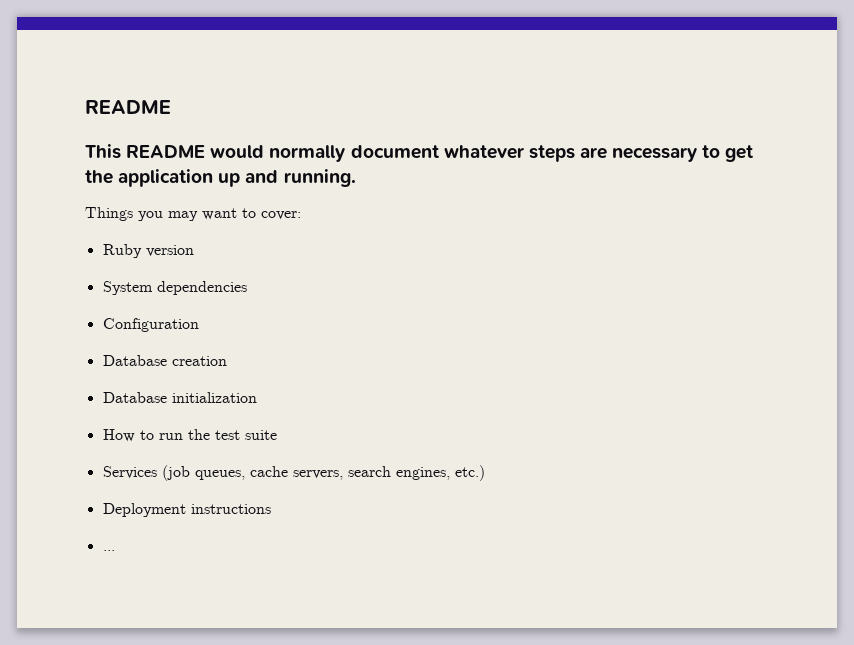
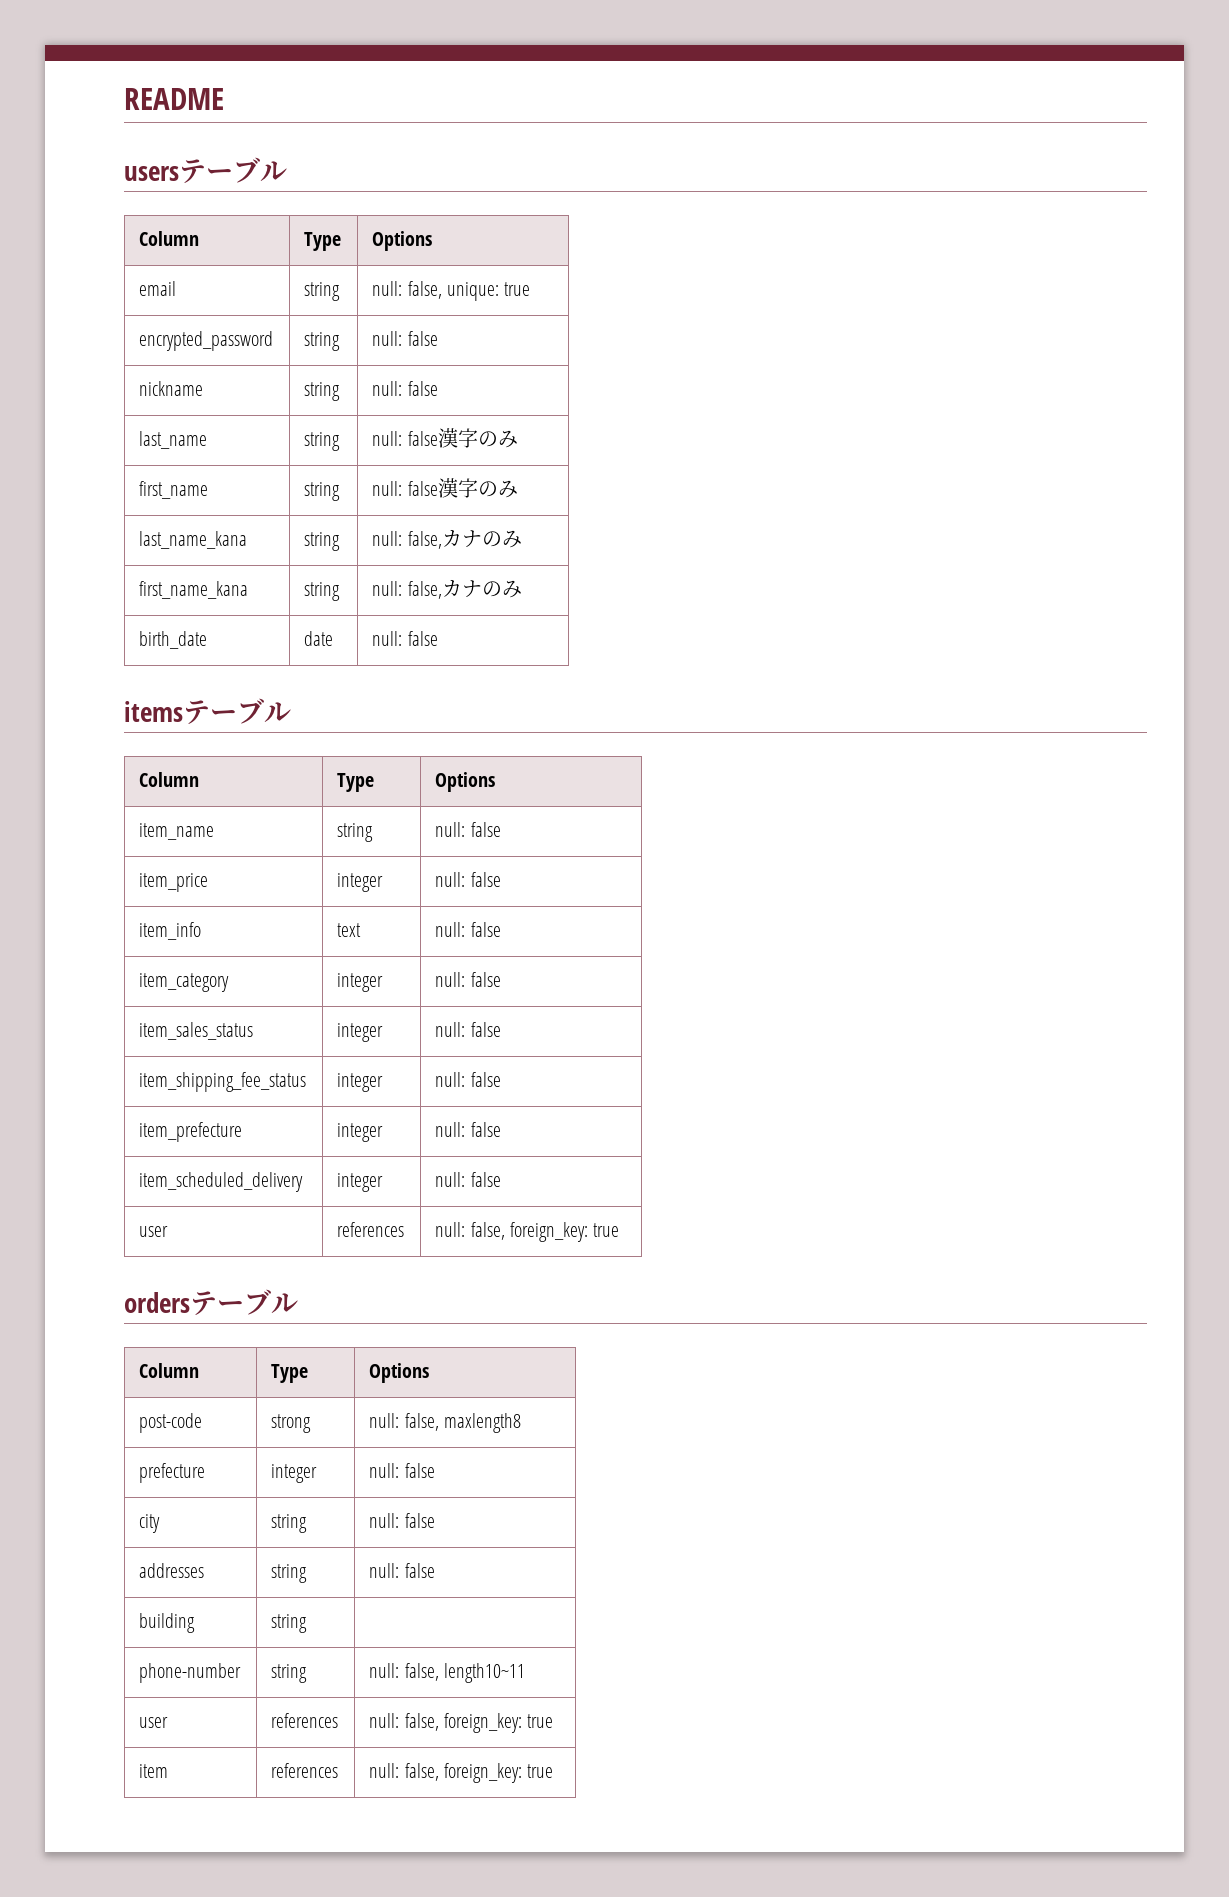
[85,144,754,162] [85,169,356,187] [85,207,301,221] [102,244,194,258] [102,281,247,295] [102,318,199,332] [102,355,227,366] [102,392,257,403] [102,429,277,442] [102,465,485,481] [102,503,271,517] [102,550,115,551] This README would normally document whatever steps are necessary to get the application up and running. // Things you may want to cover: // Ruby version // System dependencies // Configuration // Database creation // Database initialization // How to run the test suite // Services (job queues, cache servers, search engines, etc.) // Deployment instructions // ... -> [124,157,287,183] [139,231,200,246] [304,232,342,251] [372,231,433,251] [139,281,177,296] [304,282,341,301] [372,281,531,301] [139,331,274,351] [304,332,341,351] [372,331,438,346] [139,381,204,396] [304,382,341,401] [372,381,438,396] [139,431,208,449] [304,432,341,451] [372,428,518,448] [139,481,209,499] [304,482,341,501] [372,478,518,498] [139,531,248,549] [304,532,341,551] [372,529,522,549] [139,581,249,599] [304,582,341,601] [372,579,522,599] [139,631,208,649] [304,631,334,646] [372,631,438,646] [124,698,291,724] [139,772,200,787] [337,773,375,792] [435,772,496,792] [139,823,215,840] [337,823,374,842] [435,822,501,837] [139,873,209,892] [337,873,384,892] [435,872,501,887] [139,922,202,940] [337,923,362,937] [435,922,501,937] [139,973,230,992] [337,973,384,992] [435,972,501,987] [139,1022,254,1040] [337,1023,384,1042] [435,1022,501,1037] [139,1072,307,1092] [337,1073,384,1092] [435,1072,501,1087] [139,1122,243,1142] [337,1123,384,1142] [435,1122,501,1137] [139,1172,304,1192] [337,1173,384,1192] [435,1172,501,1187] [139,1226,169,1237] [337,1222,405,1237] [435,1222,620,1242] [124,1289,298,1315] [139,1363,200,1378] [271,1364,309,1383] [369,1363,430,1383] [139,1413,203,1433] [271,1414,312,1433] [369,1413,522,1433] [139,1463,206,1483] [271,1464,318,1483] [369,1463,435,1478] [139,1514,161,1533] [271,1514,308,1533] [369,1513,435,1528] [139,1563,205,1578] [271,1564,308,1583] [369,1563,435,1578] [139,1613,196,1633] [271,1614,308,1633] [139,1663,242,1683] [271,1664,308,1683] [369,1663,526,1683] [139,1717,169,1728] [271,1713,339,1728] [369,1713,554,1733] [139,1764,169,1778] [271,1763,339,1778] [369,1763,554,1783] usersテーブル // Column | Type | Options // email | string | null: false, unique: true // encrypted_password | string | null: false // nickname | string | null: false // last_name | string | null: false漢字のみ // first_name | string | null: false漢字のみ // last_name_kana | string | null: false,カナのみ // first_name_kana | string | null: false,カナのみ // birth_date | date | null: false // itemsテーブル // Column | Type | Options // item_name | string | null: false // item_price | integer | null: false // item_info | text | null: false // item_category | integer | null: false // item_sales_status | integer | null: false // item_shipping_fee_status | integer | null: false // item_prefecture | integer | null: false // item_scheduled_delivery | integer | null: false // user | references | null: false, foreign_key: true // ordersテーブル // Column | Type | Options // post-code | strong | null: false, maxlength8 // prefecture | integer | null: false // city | string | null: false // addresses | string | null: false // building | string | // phone-number | string | null: false, length10~11 // user | references | null: false, foreign_key: true // item | references | null: false, foreign_key: true

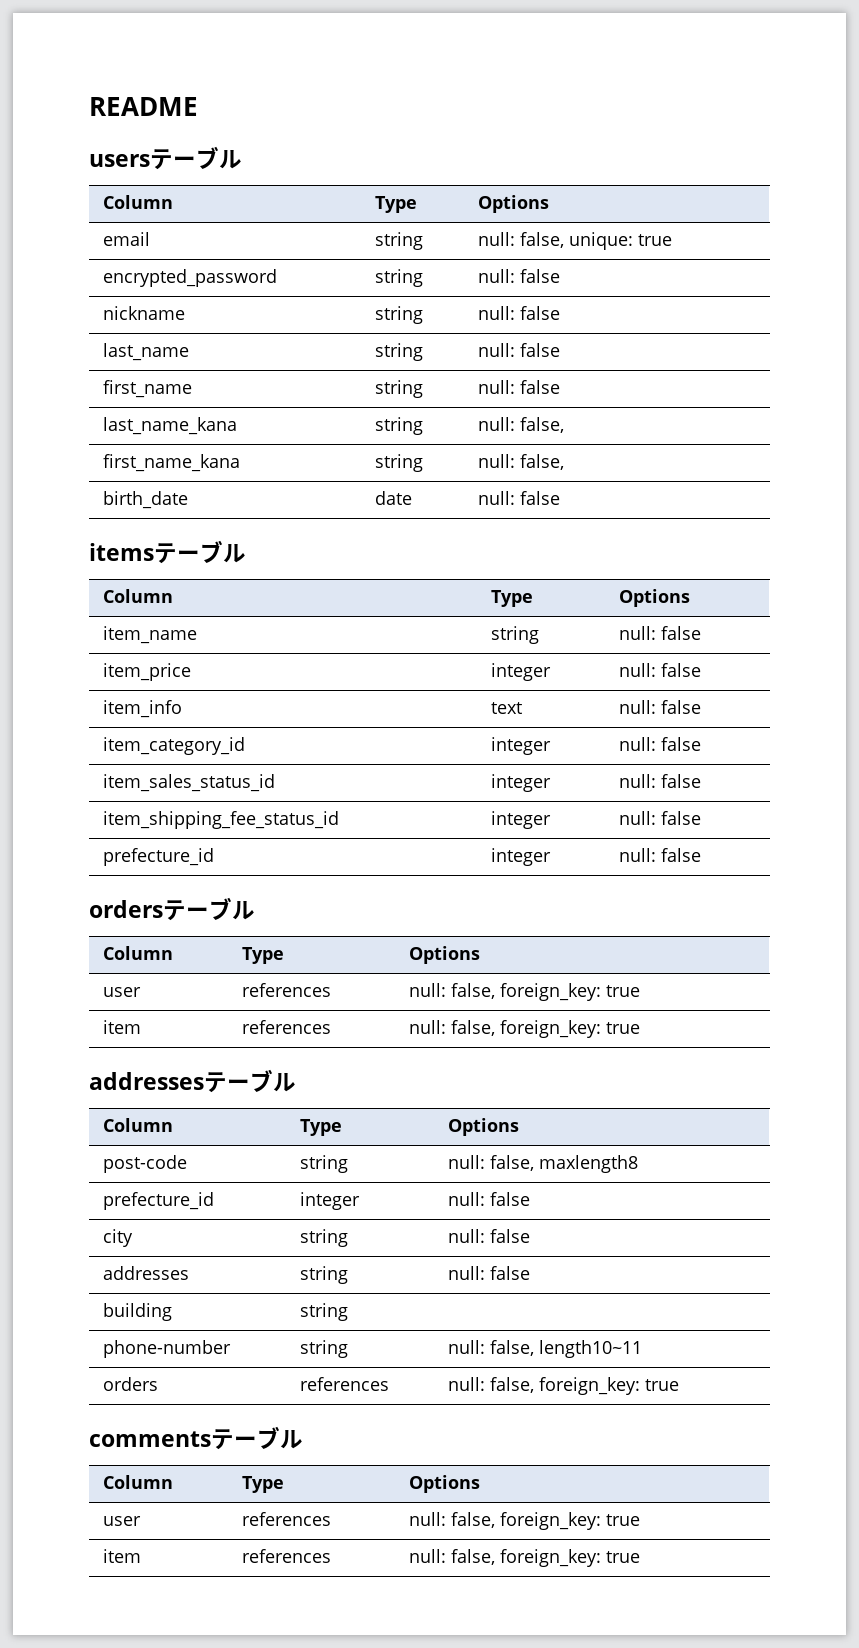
[437,428,518,448] 漢字のみ -> (560, 350) none
[437,478,518,498] 漢字のみ -> (560, 387) none
[441,529,522,548] カナのみ -> (564, 425) none
[441,579,522,598] カナのみ -> (564, 462) none
[139,973,230,992] [337,973,384,992] [435,972,501,987] [139,1022,254,1040] [337,1023,384,1042] [435,1022,501,1037] [139,1072,307,1092] [337,1073,384,1092] [435,1072,501,1087] [139,1122,243,1142] [337,1123,384,1142] [435,1122,501,1137] [139,1172,304,1192] [337,1173,384,1192] [435,1172,501,1187] [139,1226,169,1237] [337,1222,405,1237] [435,1222,620,1242] item_category | integer | null: false // item_sales_status | integer | null: false // item_shipping_fee_status | integer | null: false // item_prefecture | integer | null: false // item_scheduled_delivery | integer | null: false // user | references | null: false, foreign_key: true -> [102,737,245,755] [490,737,551,755] [618,737,701,751] [102,774,275,792] [490,774,551,792] [618,774,701,788] [102,811,339,829] [490,811,551,829] [618,811,701,825] [102,848,214,866] [490,848,551,866] [618,848,701,862] item_category_id | integer | null: false // item_sales_status_id | integer | null: false // item_shipping_fee_status_id | integer | null: false // prefecture_id | integer | null: false
(430, 1373) none -> [102,987,141,997] [241,983,331,997] [408,983,640,1001] [102,1020,141,1034] [241,1020,331,1034] [408,1020,640,1038] [89,1069,296,1093] [102,1118,173,1132] [299,1119,342,1136] [447,1118,519,1136] // user | references | null: false, foreign_key: true // item | references | null: false, foreign_key: true // addressesテーブル // Column | Type | Options
[271,1414,312,1433] strong -> [299,1155,348,1173] string
[139,1463,206,1483] prefecture -> [102,1192,214,1210] prefecture_id
(526, 1673) none -> [102,1377,158,1391] [299,1377,389,1391] [447,1377,679,1395] [89,1426,303,1450] [102,1475,173,1489] [241,1476,284,1493] [408,1475,480,1493] // orders | references | null: false, foreign_key: true // commentsテーブル // Column | Type | Options

